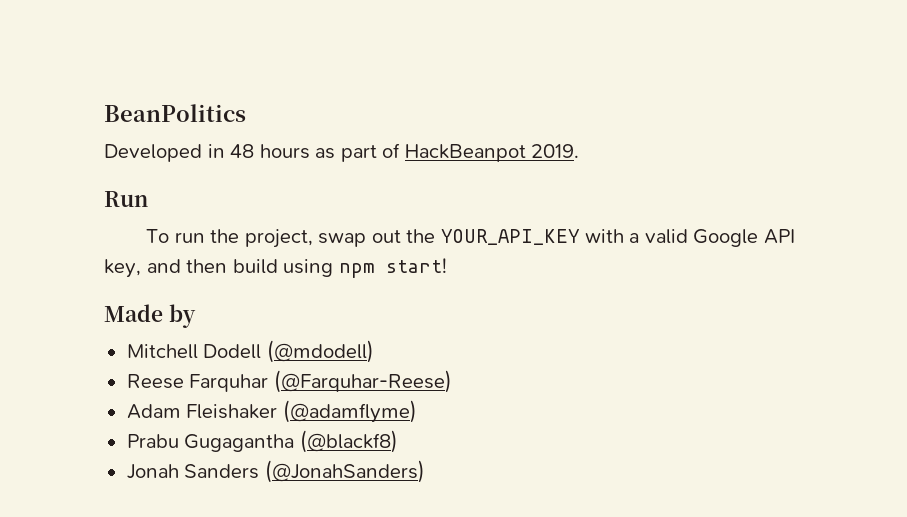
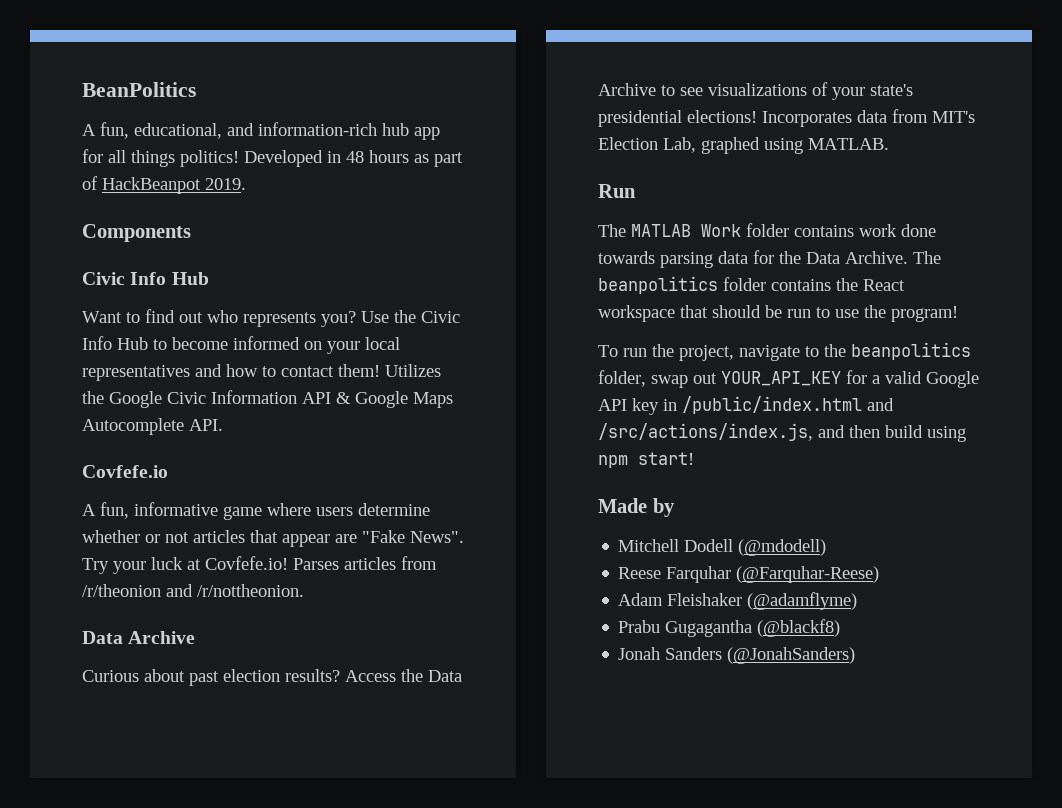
(246, 113) none -> [82,122,440,140] [82,149,239,167] A fun, educational, and information-rich hub app for all things politics!
[104,191,148,207] [146,229,795,248] [104,259,141,278] Run // To run the project, swap out the YOUR_API_KEY with a valid Google API key, -> [82,224,191,242] [82,272,209,285] [82,309,460,327] [82,336,400,354] [82,364,441,381] [82,390,453,408] [82,418,223,435] [82,465,168,478] [82,502,430,520] [82,530,464,547] [82,556,437,574] [82,584,304,597] [82,631,196,644] [82,669,462,686] [598,82,913,100] [598,109,975,127] [598,137,889,154] [598,184,636,198] [598,223,936,237] [598,250,941,268] [598,276,905,294] [598,305,958,322] [598,342,971,361] [598,370,979,388] [598,396,894,415] [598,423,813,441] Components // Civic Info Hub // Want to find out who represents you? Use the Civic Info Hub to become informed on your local representatives and how to contact them! Utilizes the Google Civic Information API & Google Maps Autocomplete API. // Covfefe.io // A fun, informative game where users determine whether or not articles that appear are "Fake News". Try your luck at Covfefe.io! Parses articles from /r/theonion and /r/nottheonion. // Data Archive // Curious about past election results? Access the Data Archive to see visualizations of your state's presidential elections! Incorporates data from MIT's Election Lab, graphed using MATLAB. // Run // The MATLAB Work folder contains work done towards parsing data for the Data Archive. The beanpolitics folder contains the React workspace that should be run to use the program! // To run the project, navigate to the beanpolitics folder, swap out YOUR_API_KEY for a valid Google API key in /public/index.html and /src/actions/index.js,

